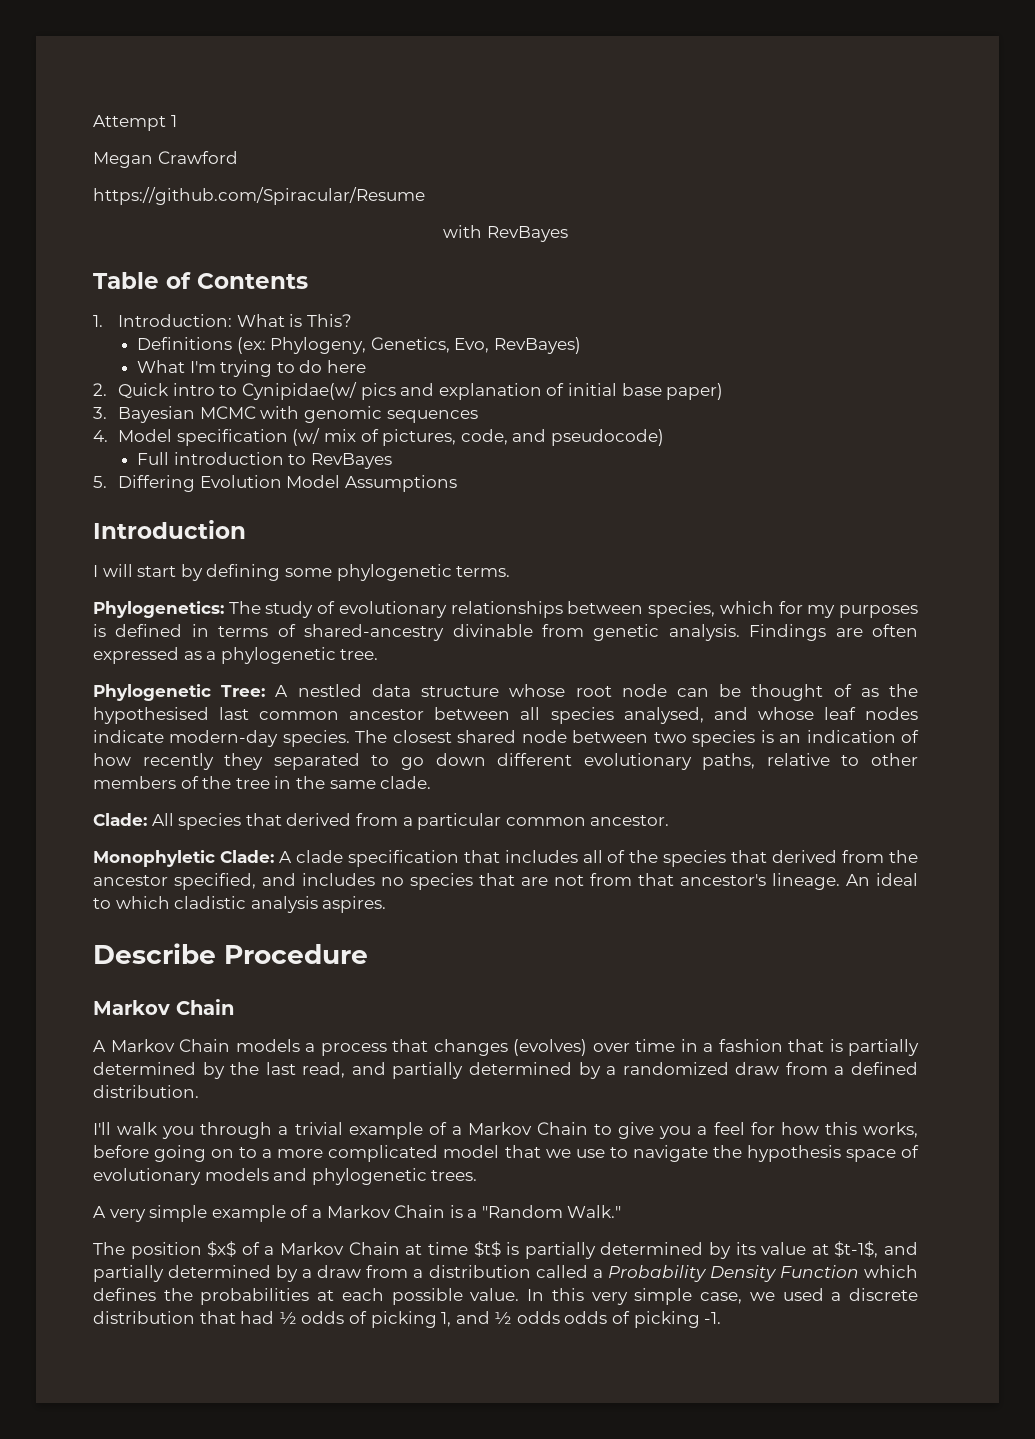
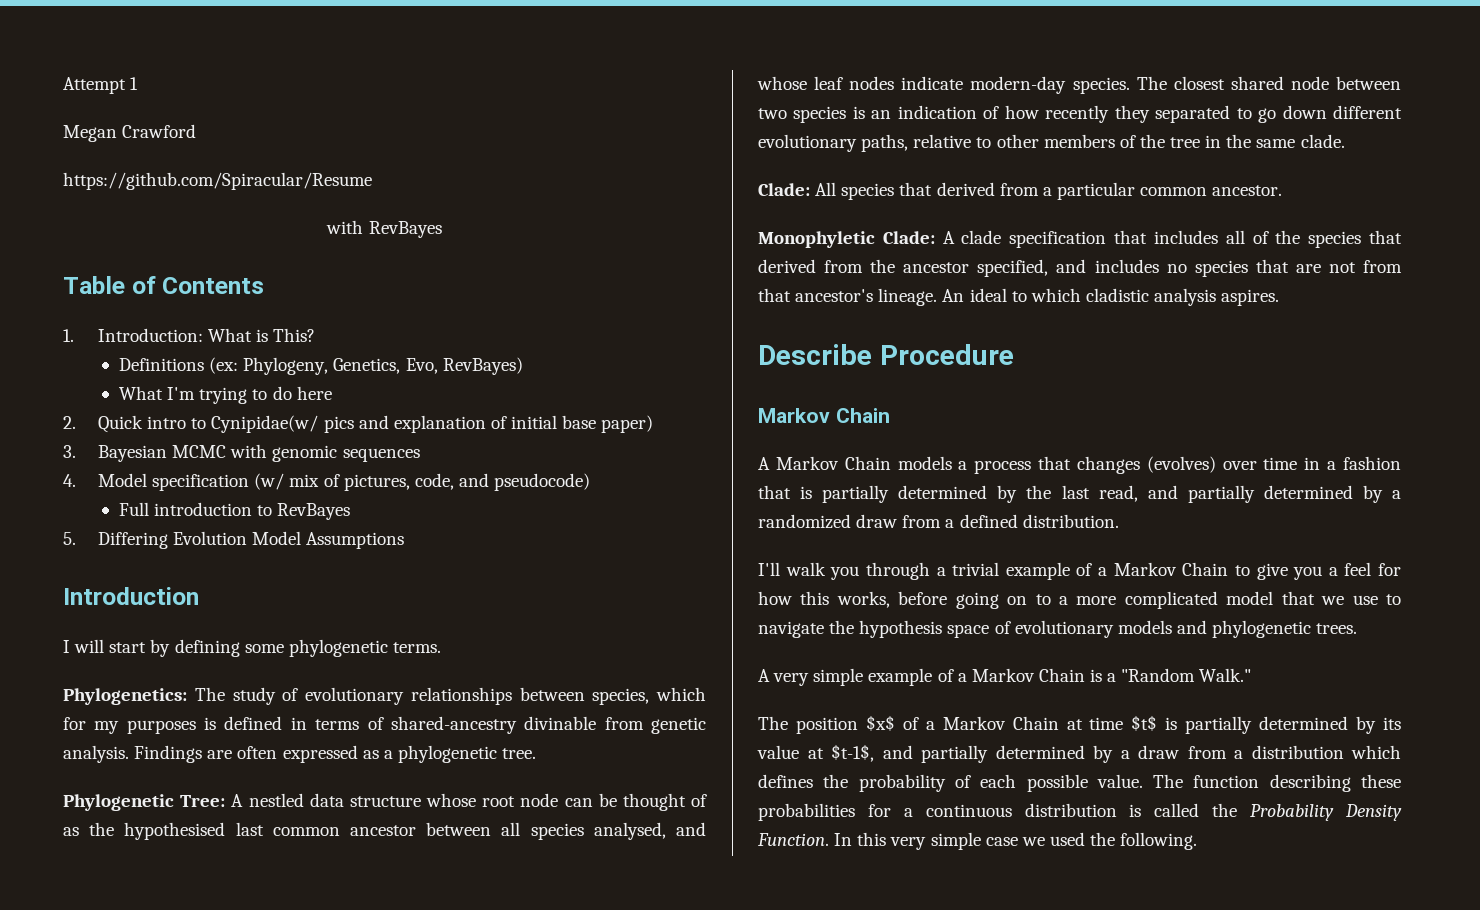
[535,1265,859,1282] called a Probability Density Function -> (1344, 752) none
[200,1288,335,1305] probabilities at -> [858,774,971,792] probability of
(520, 1294) none -> [1153,774,1401,792] [758,803,1403,821] [757,833,829,846] The function describing these probabilities for a continuous distribution is called the Probability Density Function.
[700,1292,743,1304] case, -> [985,837,1018,846] case
[831,1288,919,1301] [93,1311,722,1328] a discrete distribution that had ½ odds of picking 1, and ½ odds odds of picking -1. -> [1090,832,1198,850] the following.

